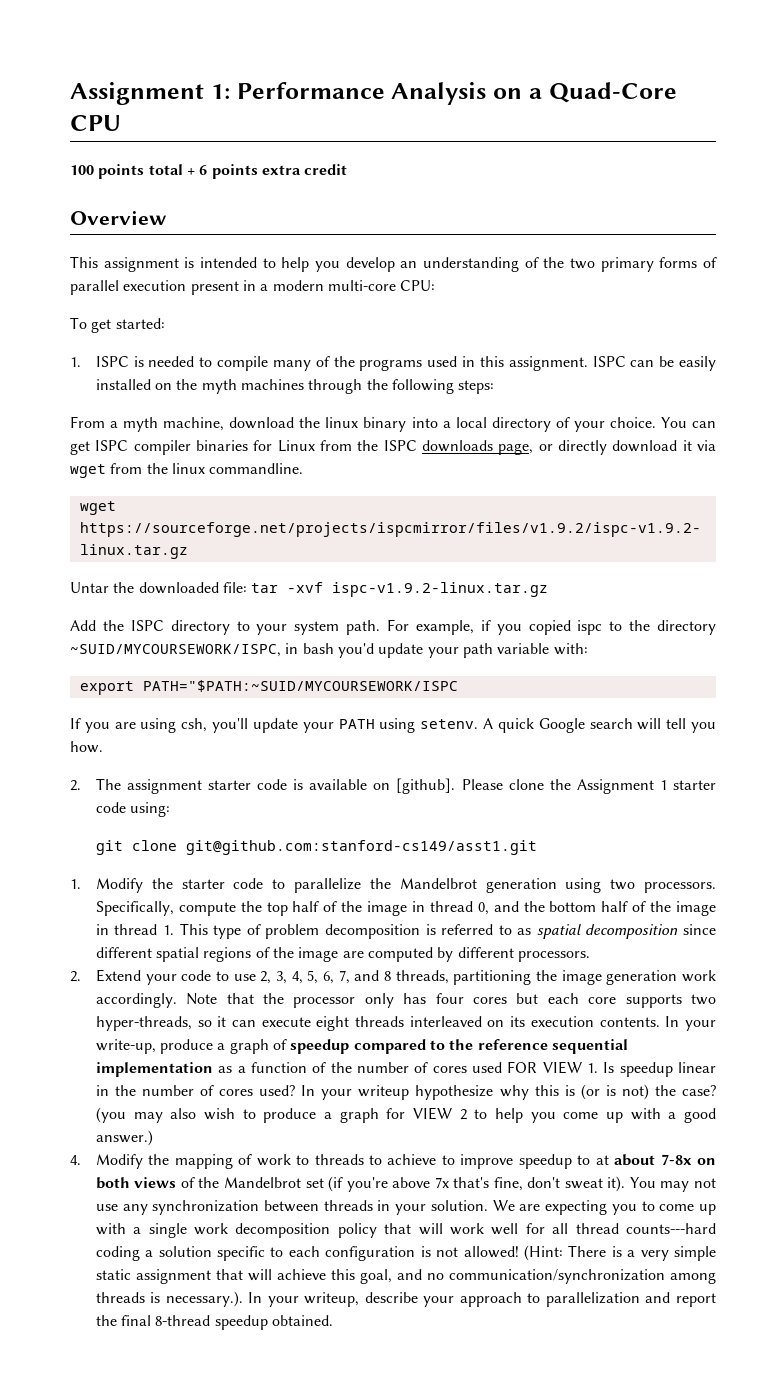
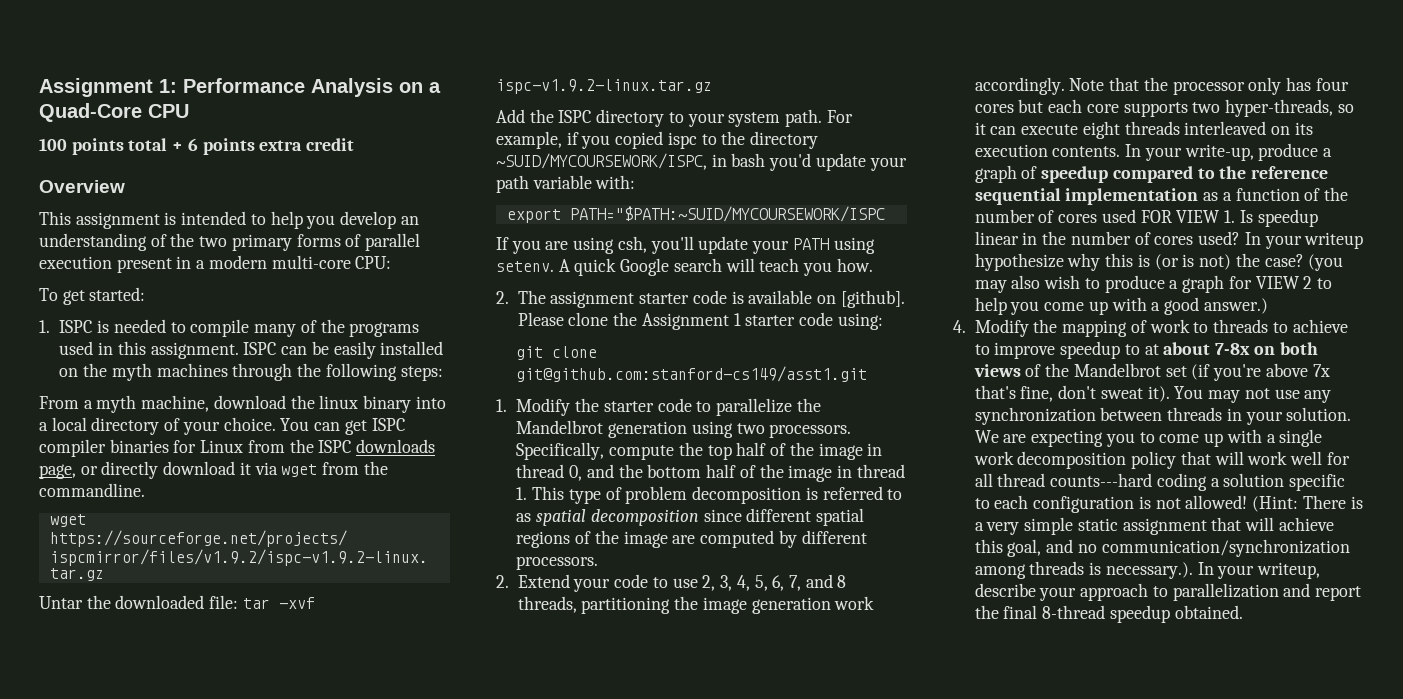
[171,463,205,474] linux -> (388, 468) none
[666,718,687,729] tell -> [759,258,800,272] teach

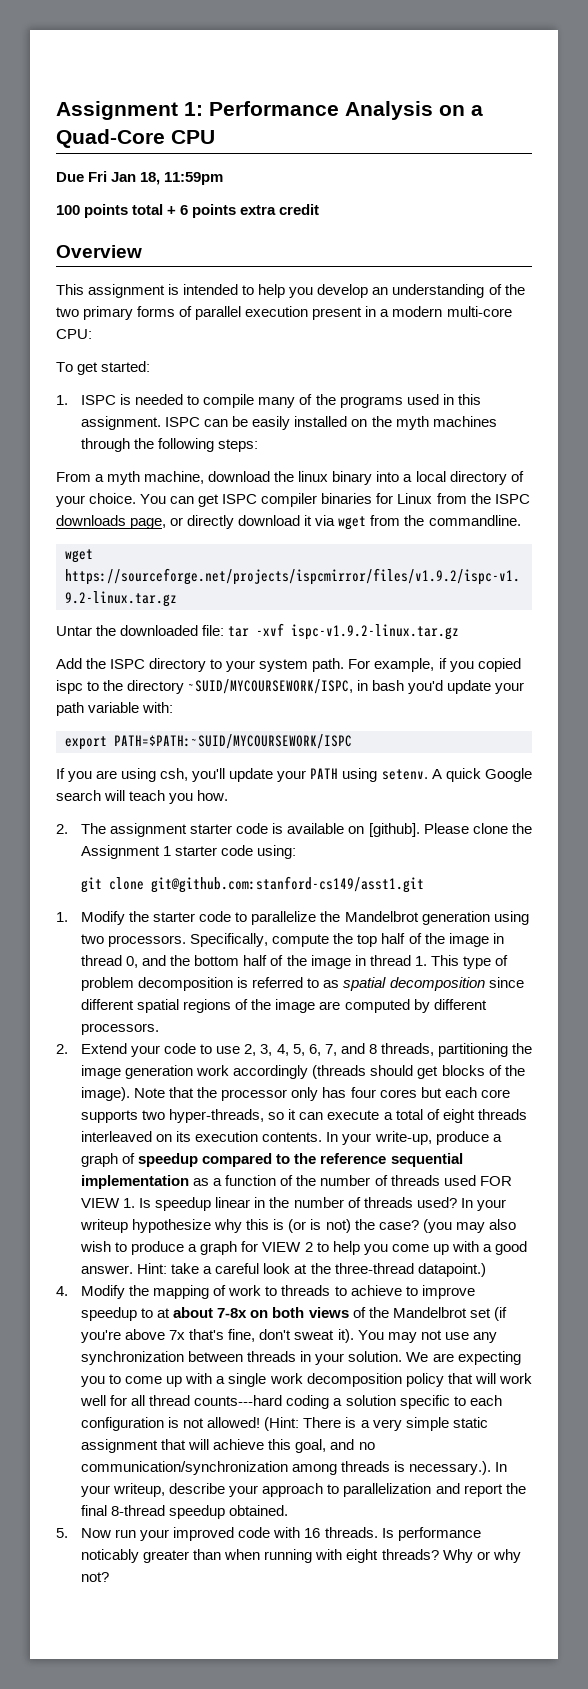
(189, 111) none -> [56,171,224,185] // Due Fri Jan 18, 11:59pm
[569,206,885,222] PATH="$PATH:~SUID/MYCOURSEWORK/ISPC -> [114,734,352,749] PATH=$PATH:~SUID/MYCOURSEWORK/ISPC
[974,77,1065,95] accordingly. -> [233,1065,525,1079] [81,1087,131,1101] accordingly (threads should get blocks of the image).
(1079, 129) none -> [383,1109,440,1120] a total of
[1058,214,1098,223] cores -> [390,1175,440,1186] threads
[1154,236,1194,245] cores -> [363,1197,413,1208] threads
[1203,298,1268,314] answer.) -> [81,1263,486,1277] answer. Hint: take a careful look at the three-thread datapoint.)
(1243, 612) none -> [56,1527,481,1541] [81,1549,521,1563] [81,1572,110,1582] // 5. Now run your improved code with 16 threads. Is performance noticably greater than when running with eight threads? Why or why not?

